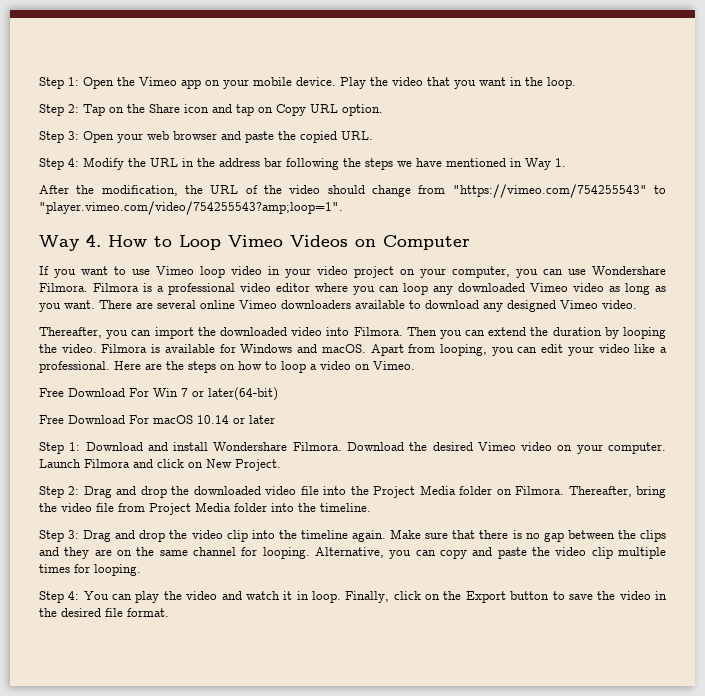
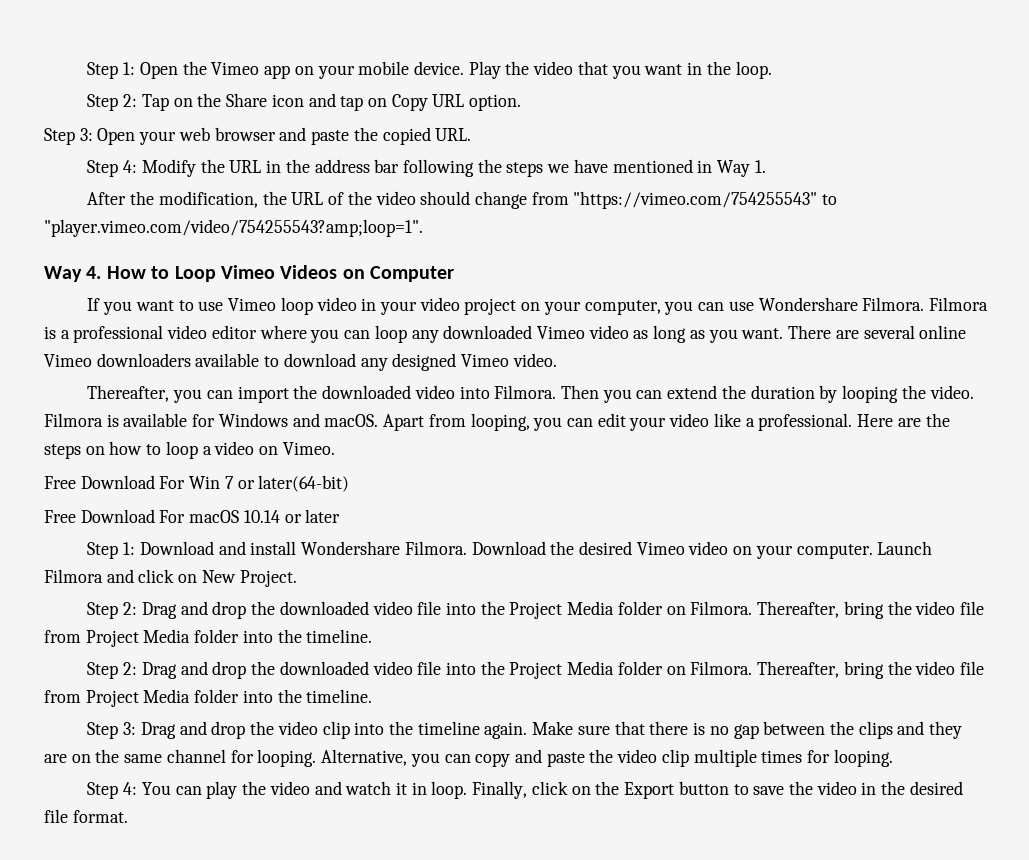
(371, 507) none -> [87,661,984,679] [44,689,373,707] // Step 2: Drag and drop the downloaded video file into the Project Media folder on Filmora. Thereafter, bring the video file from Project Media folder into the timeline.

